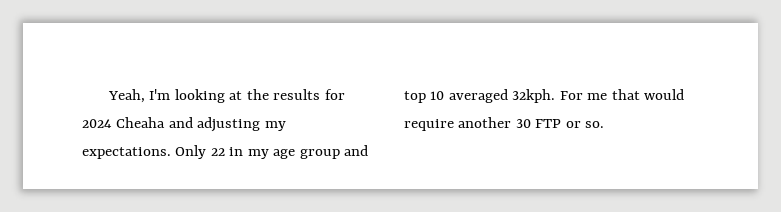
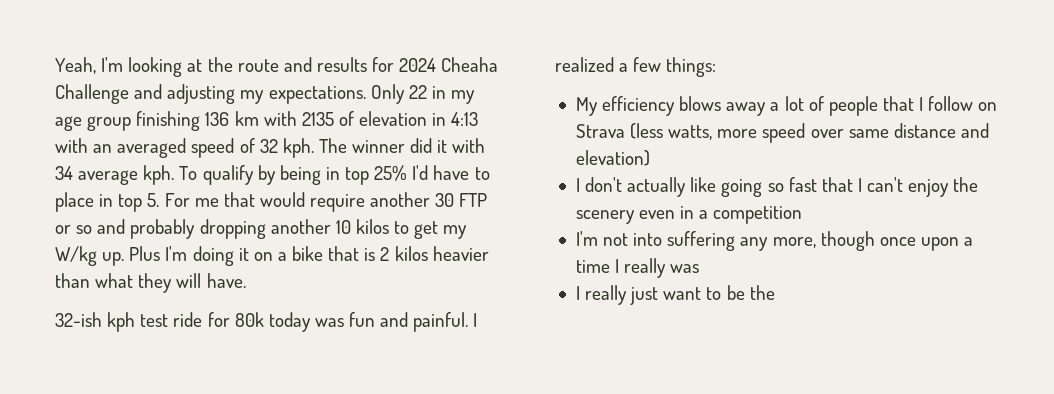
(269, 94) none -> [237,57,312,72] route and
(166, 122) none -> [55,84,129,104] Challenge
[344,145,369,156] [404,89,556,103] and top 10 averaged 32kph. -> [136,111,479,131] [55,138,486,158] [55,165,490,185] [55,192,160,212] finishing 136 km with 2135 of elevation in 4:13 with an averaged speed of 32 kph. The winner did it with 34 average kph. To qualify by being in top 25% I'd have to place in top 5.
[585,121,605,128] so. -> [76,219,468,239] [55,246,489,266] [55,273,246,293] [55,312,478,332] [555,57,717,77] [575,96,998,116] [575,123,989,143] [575,150,650,166] [575,177,979,197] [575,206,803,224] [575,231,974,251] [575,258,700,278] [575,285,775,305] so and probably dropping another 10 kilos to get my W/kg up. Plus I'm doing it on a bike that is 2 kilos heavier than what they will have. // 32-ish kph test ride for 80k today was fun and painful. I realized a few things: // My efficiency blows away a lot of people that I follow on Strava (less watts, more speed over same distance and elevation) // I don't actually like going so fast that I can't enjoy the scenery even in a competition // I'm not into suffering any more, though once upon a time I really was // I really just want to be the

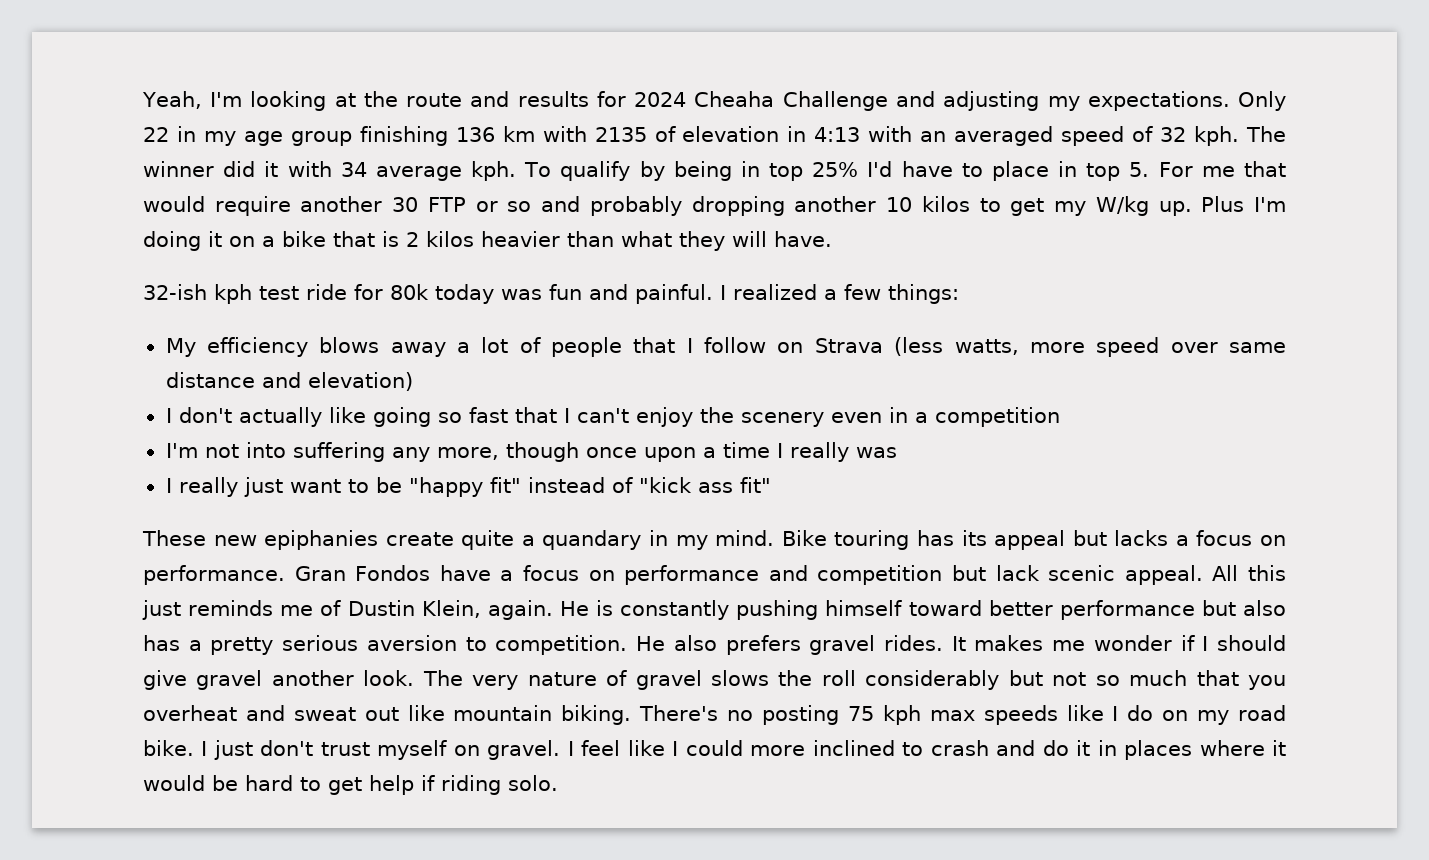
[749,285,775,300] the -> [408,477,771,497] [142,530,1286,550] [143,565,1286,585] [142,600,1286,620] [143,635,1287,655] [143,670,1286,690] [143,705,1286,725] [143,740,1286,760] [143,775,558,795] "happy fit" instead of "kick ass fit" // These new epiphanies create quite a quandary in my mind. Bike touring has its appeal but lacks a focus on performance. Gran Fondos have a focus on performance and competition but lack scenic appeal. All this just reminds me of Dustin Klein, again. He is constantly pushing himself toward better performance but also has a pretty serious aversion to competition. He also prefers gravel rides. It makes me wonder if I should give gravel another look. The very nature of gravel slows the roll considerably but not so much that you overheat and sweat out like mountain biking. There's no posting 75 kph max speeds like I do on my road bike. I just don't trust myself on gravel. I feel like I could more inclined to crash and do it in places where it would be hard to get help if riding solo.

